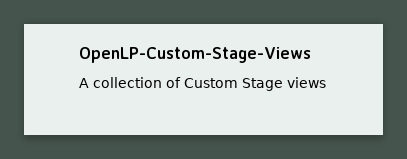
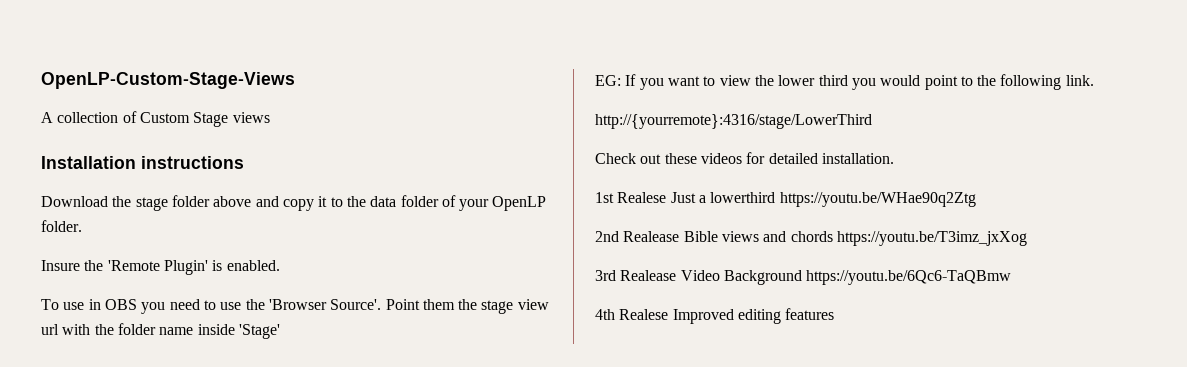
(326, 82) none -> [41,156,244,169] [41,195,547,211] [41,220,82,232] [41,260,280,275] [41,299,549,314] [41,323,280,339] [595,74,1094,90] [595,114,872,129] [595,152,894,164] [595,192,976,207] [595,231,1027,246] [595,270,1012,285] [595,308,835,324] // Installation instructions // Download the stage folder above and copy it to the data folder of your OpenLP folder. // Insure the 'Remote Plugin' is enabled. // To use in OBS you need to use the 'Browser Source'. Point them the stage view url with the folder name inside 'Stage' // EG: If you want to view the lower third you would point to the following link. // http://{yourremote}:4316/stage/LowerThird // Check out these videos for detailed installation. // 1st Realese Just a lowerthird https://youtu.be/WHae90q2Ztg // 2nd Realease Bible views and chords https://youtu.be/T3imz_jxXog // 3rd Realease Video Background https://youtu.be/6Qc6-TaQBmw // 4th Realese Improved editing features

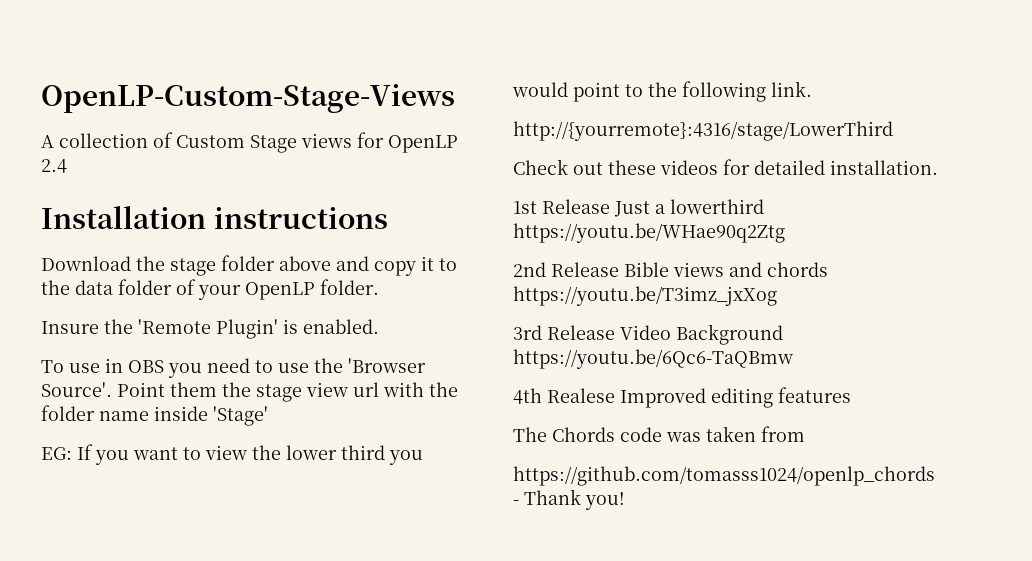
(270, 117) none -> [357,132,458,153] [41,159,67,173] for OpenLP 2.4
[617,192,667,203] Realese -> [542,199,610,214] Release
[623,231,680,242] Realease -> [551,262,619,277] Release
[620,270,677,281] Realease -> [547,325,615,340] Release
(835, 314) none -> [513,426,805,442] [513,466,935,486] [513,489,625,510] // The Chords code was taken from // https://github.com/tomasss1024/openlp_chords - Thank you!

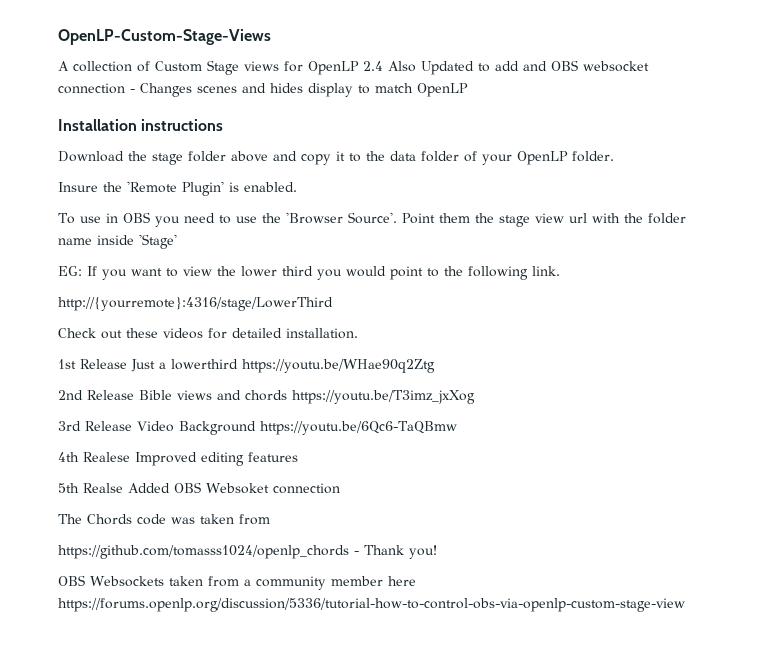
(67, 166) none -> [388,60,649,75] [58,83,468,97] Also Updated to add and OBS websocket connection - Changes scenes and hides display to match OpenLP
(851, 395) none -> [58,482,340,494] // 5th Realse Added OBS Websoket connection
(625, 501) none -> [58,575,416,590] [58,598,685,612] // OBS Websockets taken from a community member here https://forums.openlp.org/discussion/5336/tutorial-how-to-control-obs-via-openlp-custom-stage-view

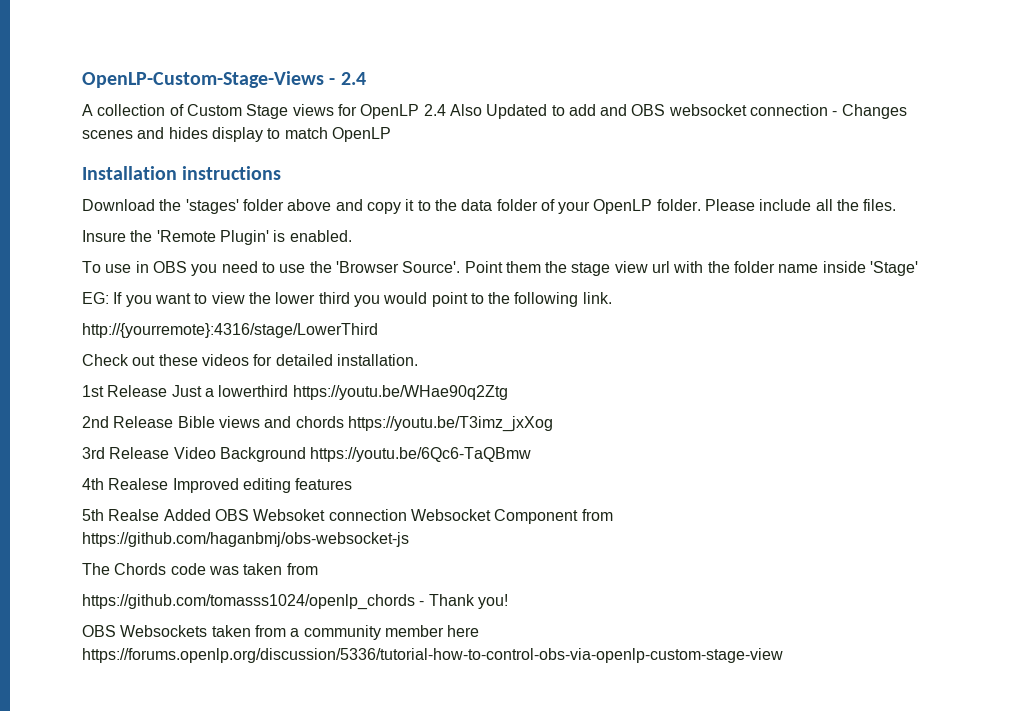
(271, 37) none -> [329,72,366,85] - 2.4
[152,153,183,165] stage -> [185,199,239,214] 'stages'
(614, 156) none -> [705,199,897,211] Please include all the files.
(340, 488) none -> [410,509,613,524] [82,532,409,547] Websocket Component from https://github.com/haganbmj/obs-websocket-js

